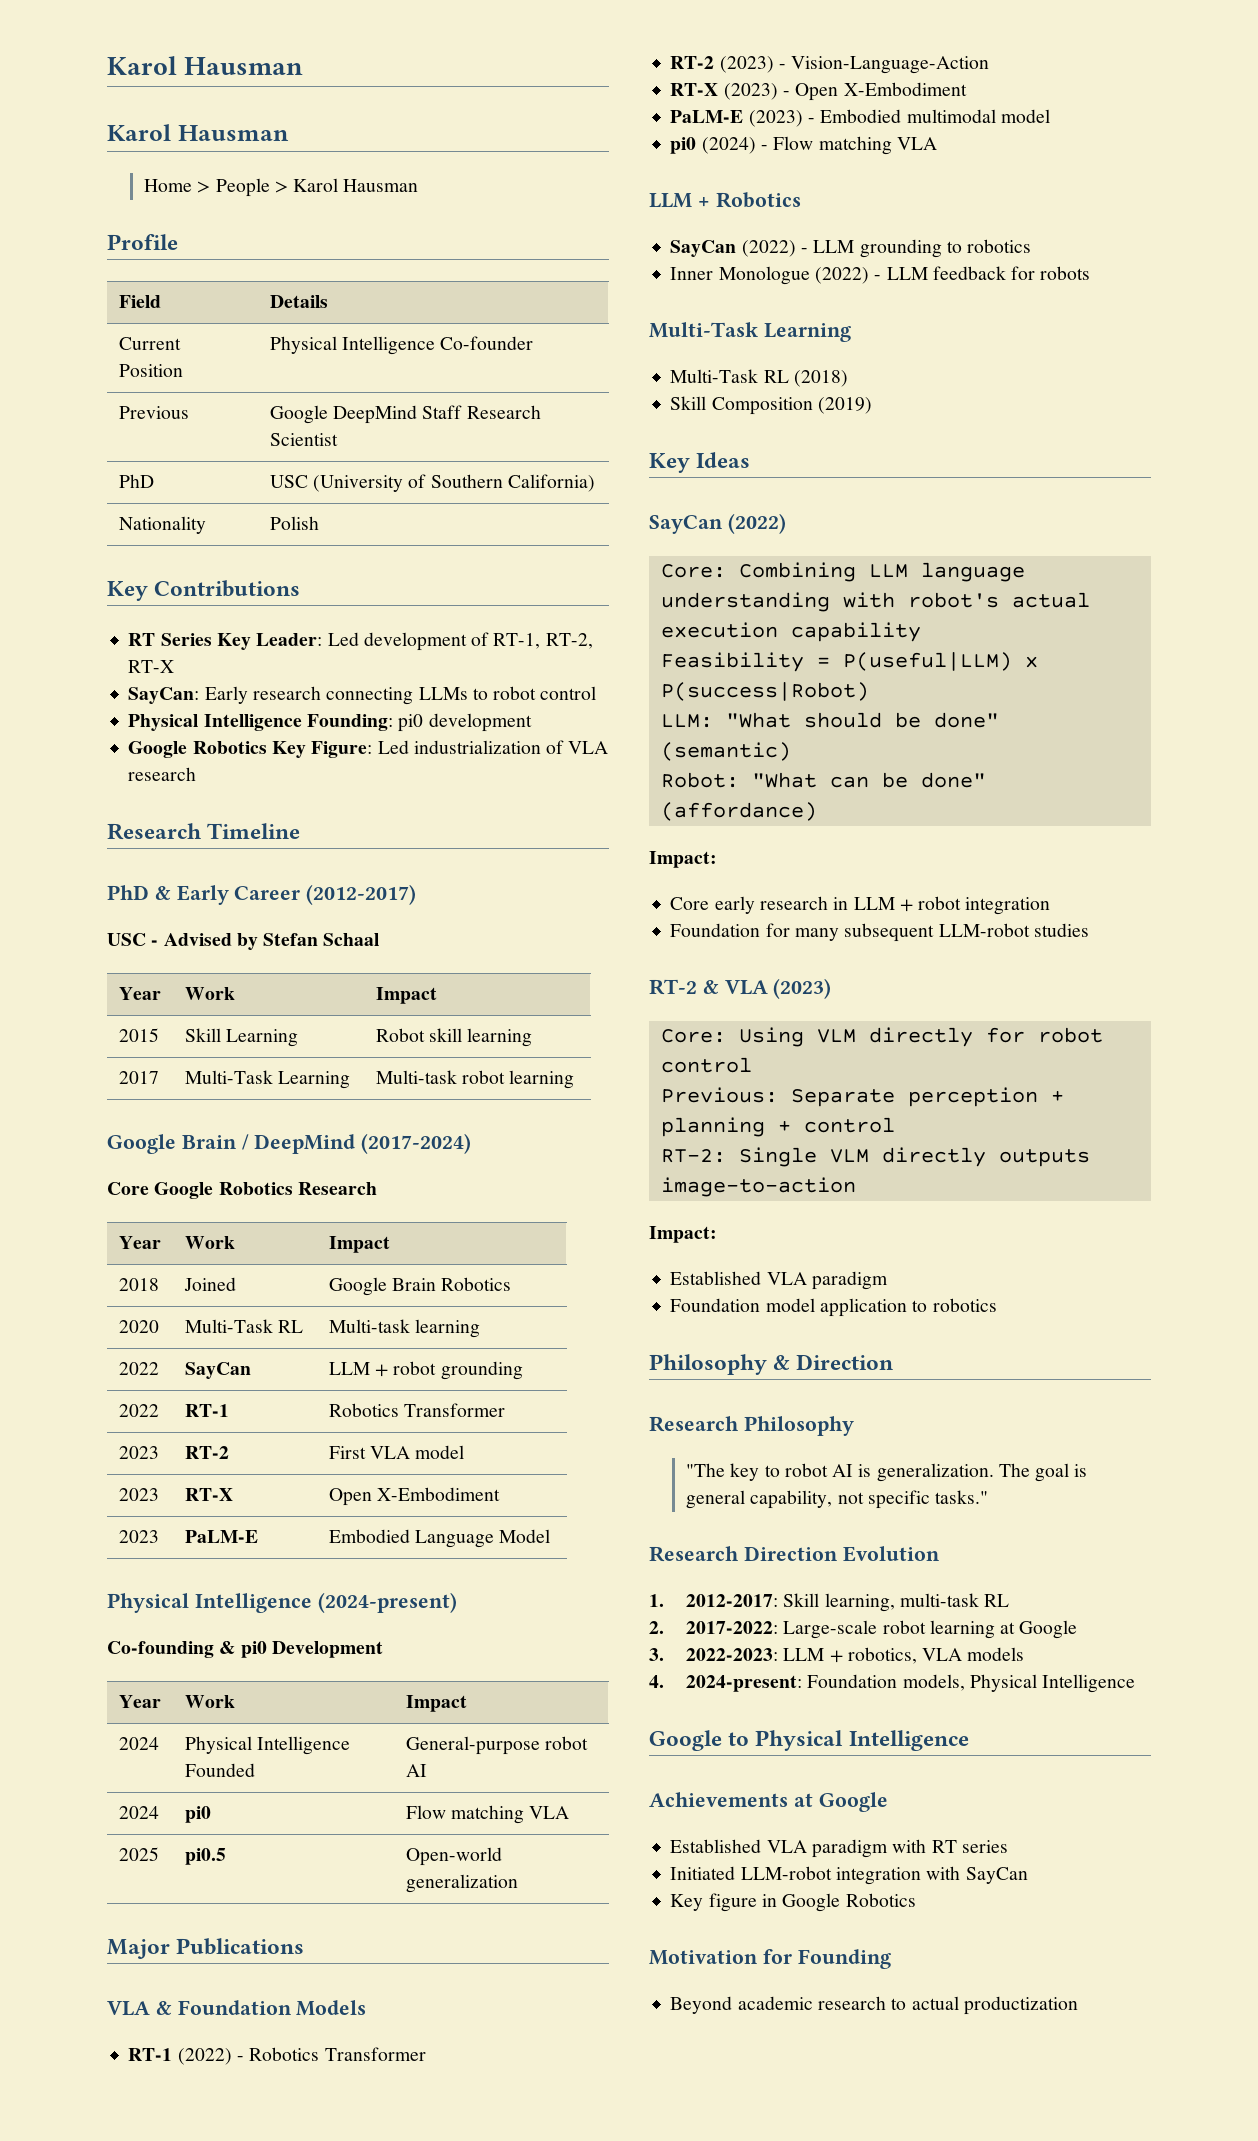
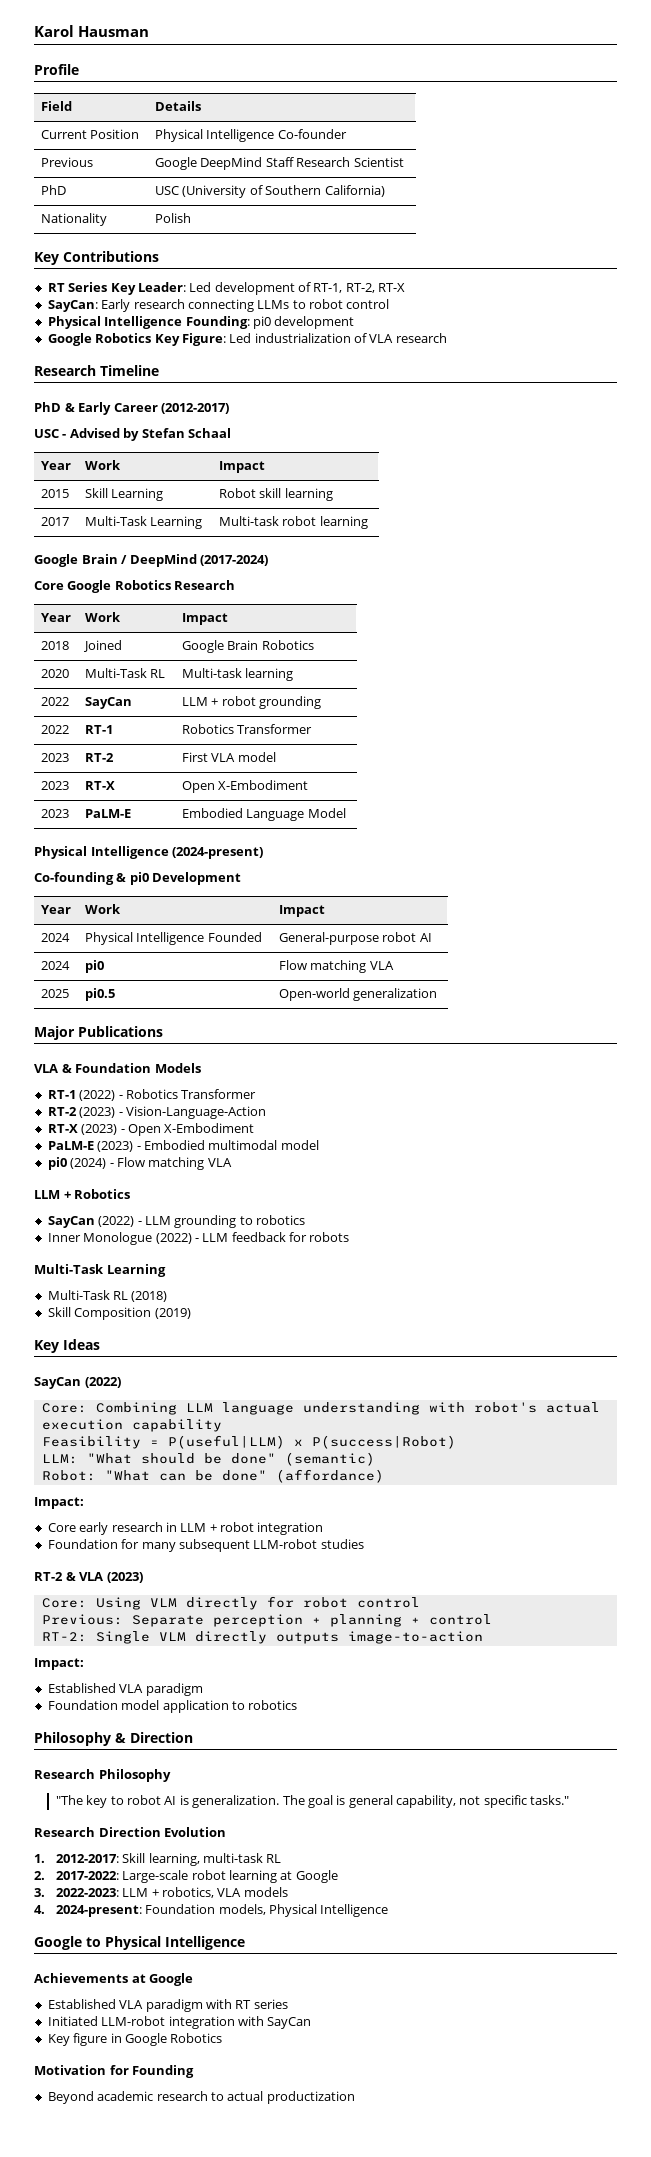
[107,56,304,75] [107,124,289,141] [143,178,419,197] Karol Hausman // Karol Hausman // Home > People > Karol Hausman -> [34,25,150,37] Karol Hausman

